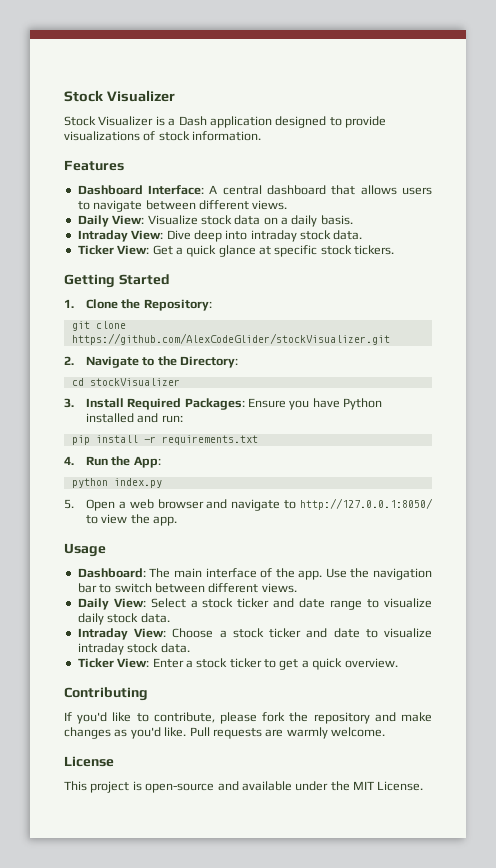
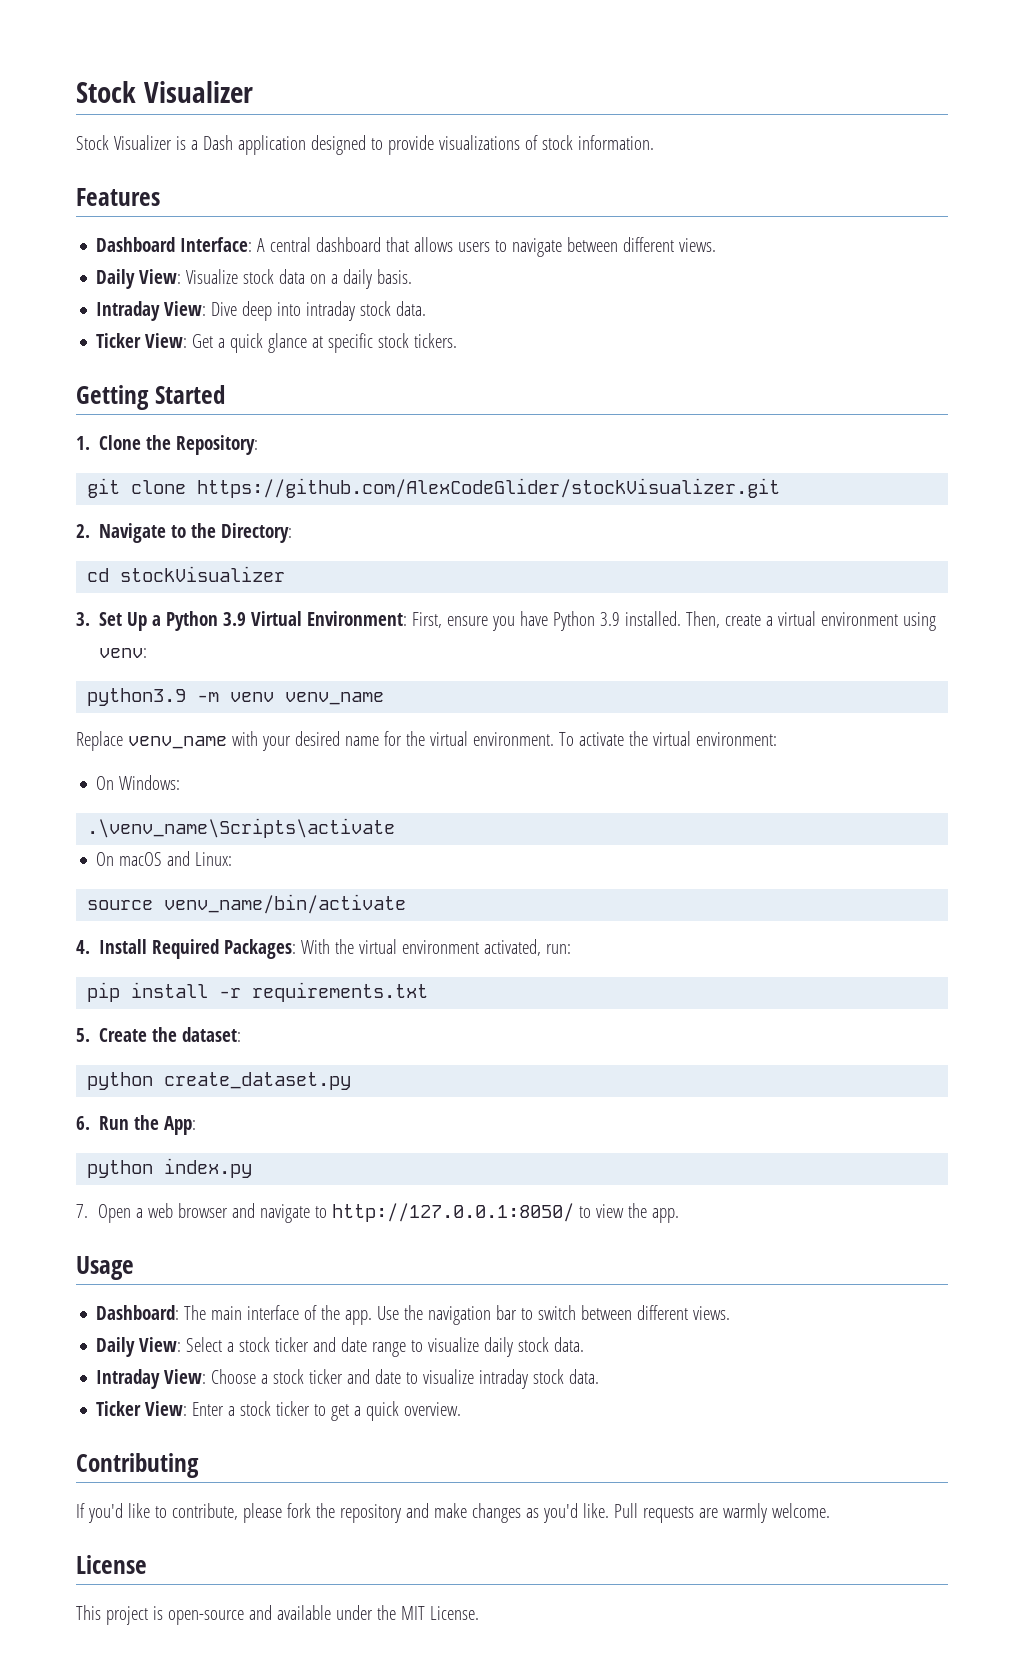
[85,398,383,410] [85,413,159,423] Install Required Packages: Ensure you have Python installed and -> [99,611,937,631] [99,648,148,658] [87,688,385,706] [76,731,777,751] [96,775,181,790] [87,818,396,838] [96,851,233,866] [87,894,407,914] [76,939,542,959] Set Up a Python 3.9 Virtual Environment: First, ensure you have Python 3.9 installed. Then, create a virtual environment using venv: // python3.9 -m venv venv_name // Replace venv_name with your desired name for the virtual environment. To activate the virtual environment: // On Windows: // .\venv_name\Scripts\activate // On macOS and Linux: // source venv_name/bin/activate // 4. Install Required Packages: With the virtual environment activated,
[64,456,74,465] 4. -> [76,1027,242,1042] [87,1072,352,1090] [76,1116,90,1130] 5. Create the dataset: // python create_dataset.py // 6.
[64,499,74,509] 5. -> [76,1204,88,1218] 7.

